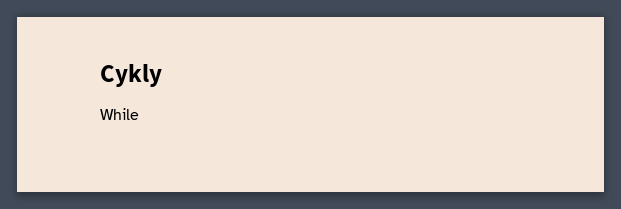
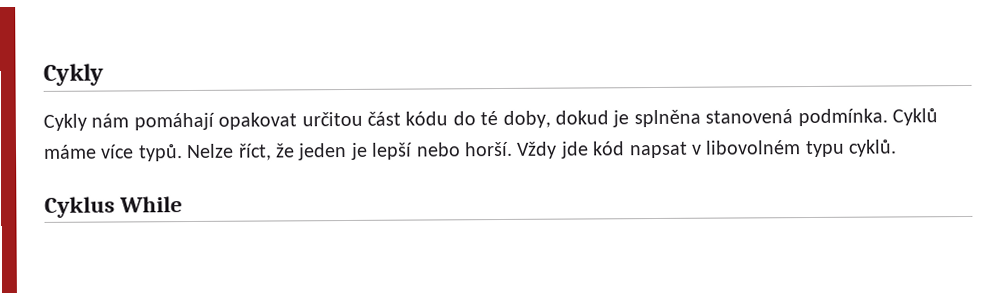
(162, 75) none -> [43,108,938,131] [43,139,898,162] [44,196,115,218] Cykly nám pomáhají opakovat určitou část kódu do té doby, dokud je splněna stanovená podmínka. Cyklů máme více typů. Nelze říct, že jeden je lepší nebo horší. Vždy jde kód napsat v libovolném typu cyklů. // Cyklus

